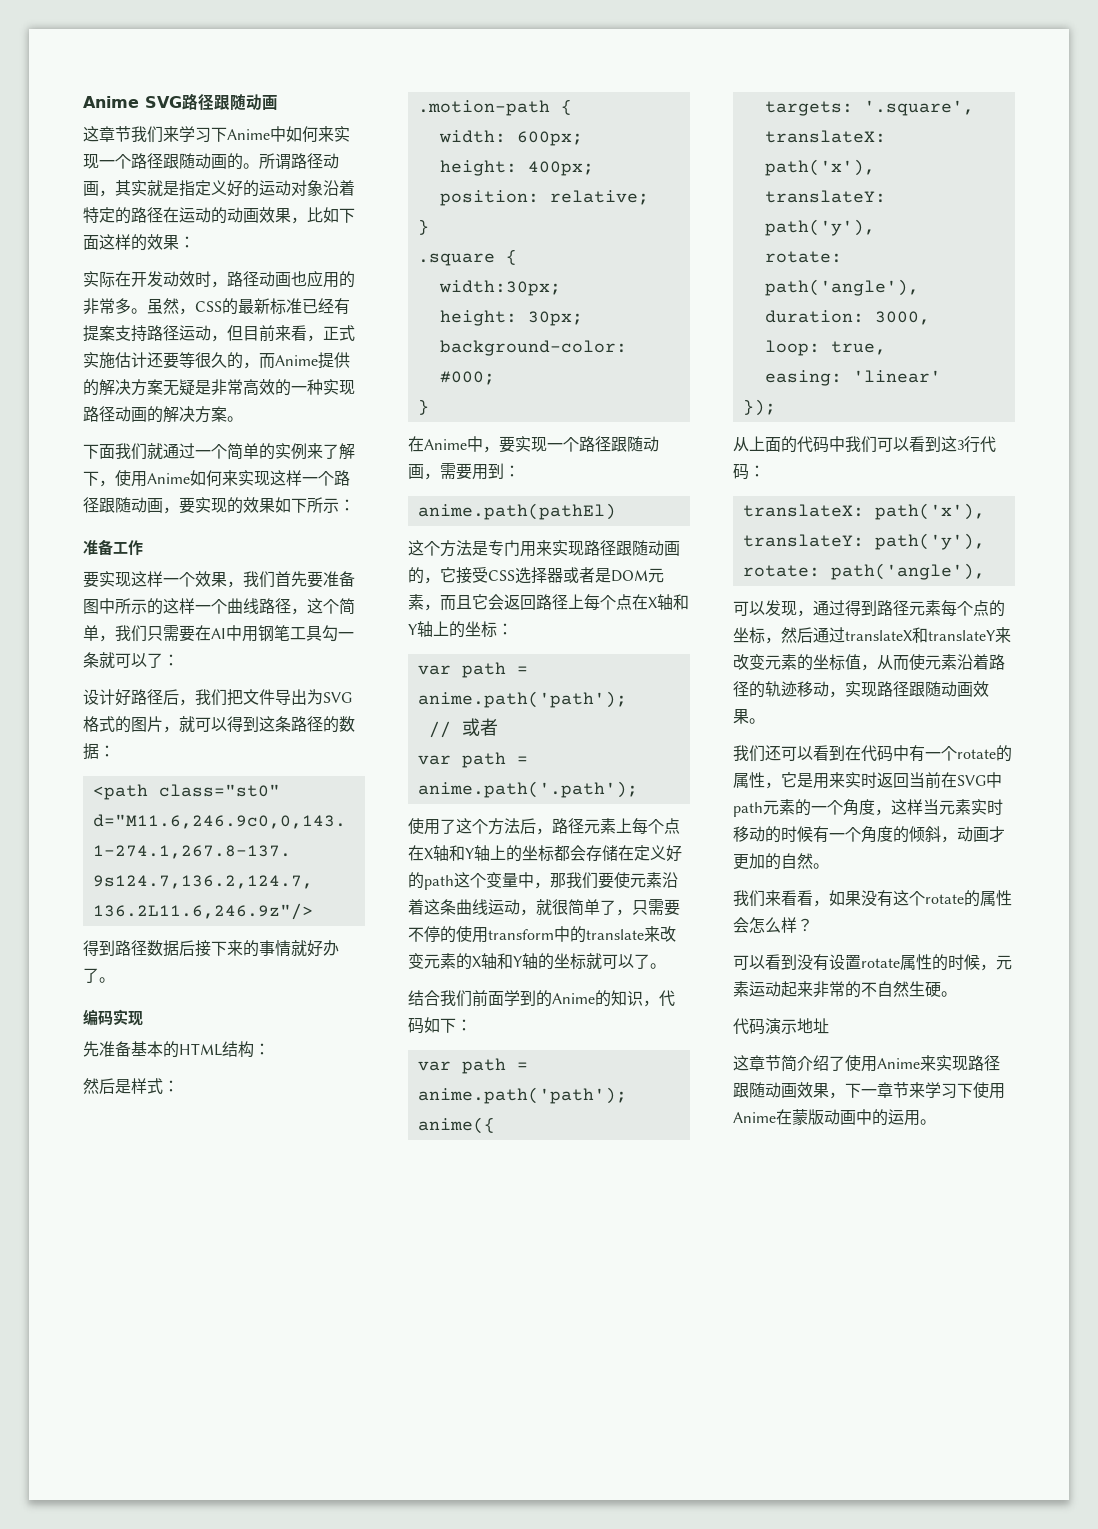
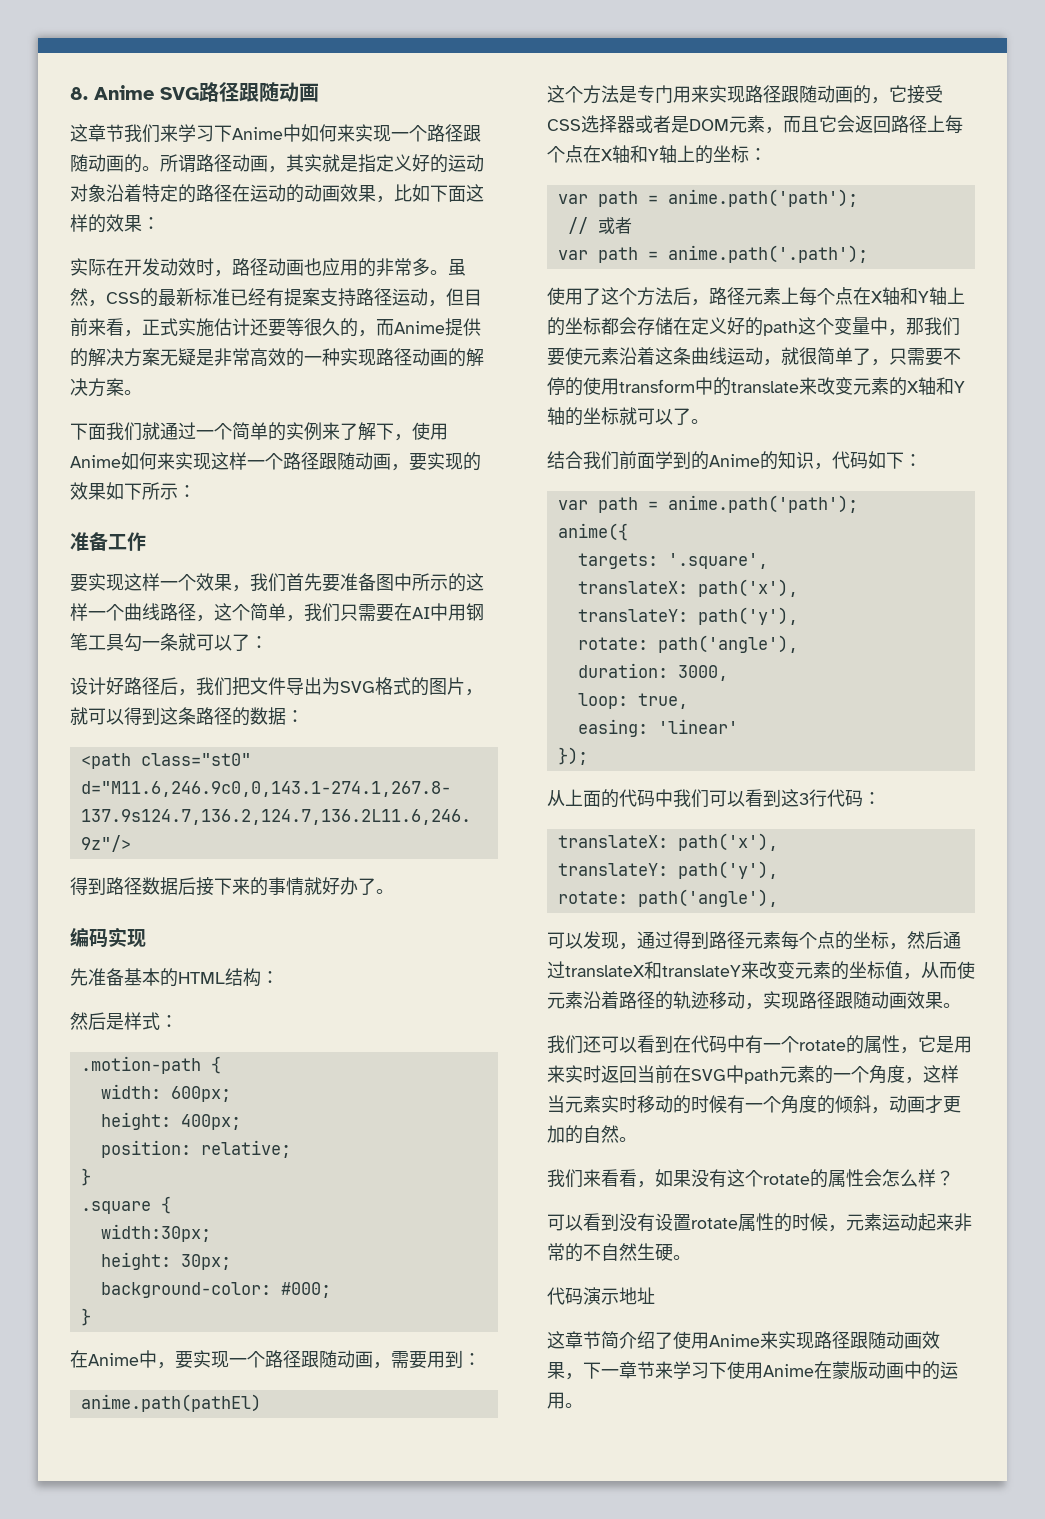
(83, 102) none -> [70,87,88,100] 8.

